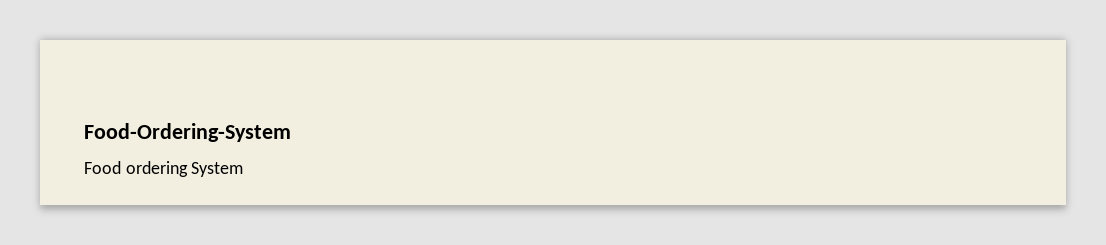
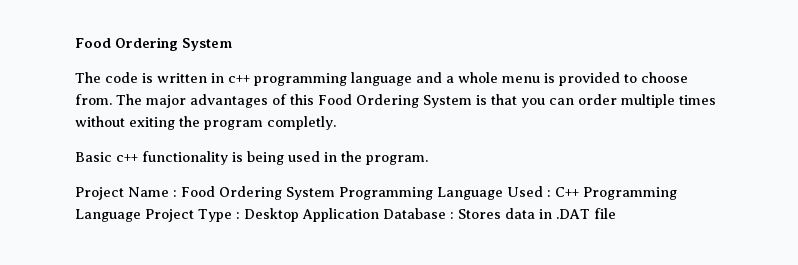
[84,123,291,142] [84,161,244,177] Food-Ordering-System // Food ordering System -> [75,37,232,51] [75,72,688,86] [75,94,716,108] [75,116,336,130] [75,151,428,165] [75,186,677,200] [75,208,616,222] Food Ordering System // The code is written in c++ programming language and a whole menu is provided to choose from. The major advantages of this Food Ordering System is that you can order multiple times without exiting the program completly. // Basic c++ functionality is being used in the program. // Project Name : Food Ordering System Programming Language Used : C++ Programming Language Project Type : Desktop Application Database : Stores data in .DAT file

